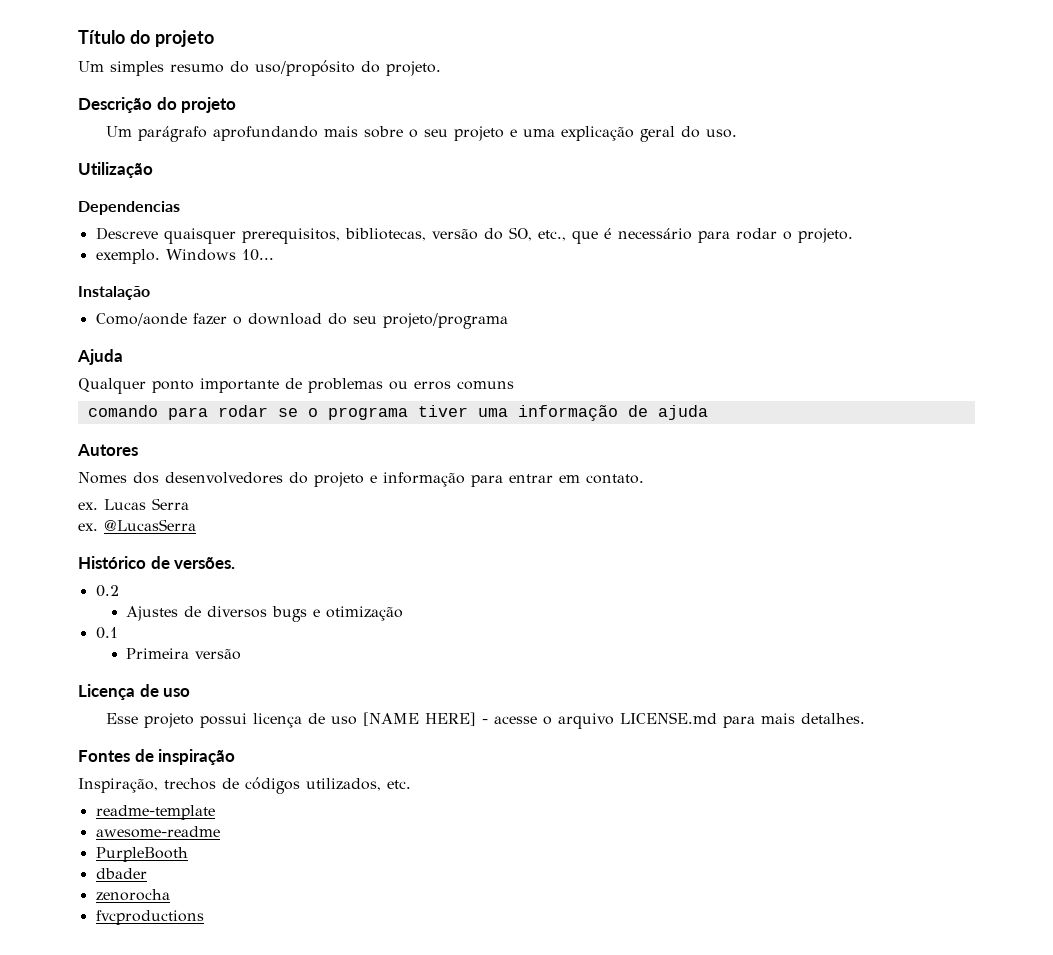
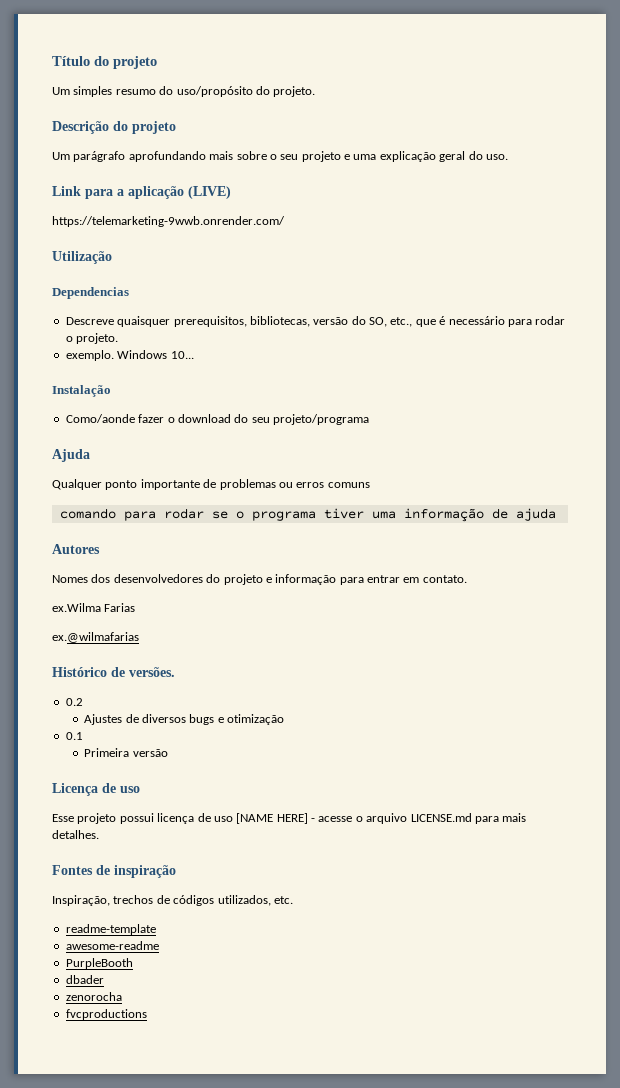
(738, 133) none -> [52,186,231,199] [52,216,285,227] // Link para a aplicação (LIVE) // https://telemarketing-9wwb.onrender.com/
[78,498,189,510] [78,519,196,531] ex. Lucas Serra // ex. @LucasSerra -> [52,603,136,612] [52,632,139,643] ex.Wilma Farias // ex.@wilmafarias

